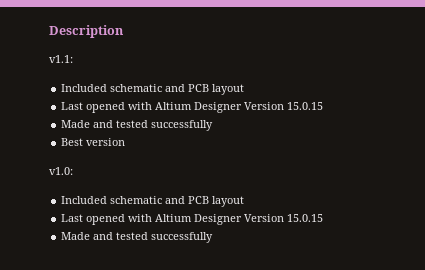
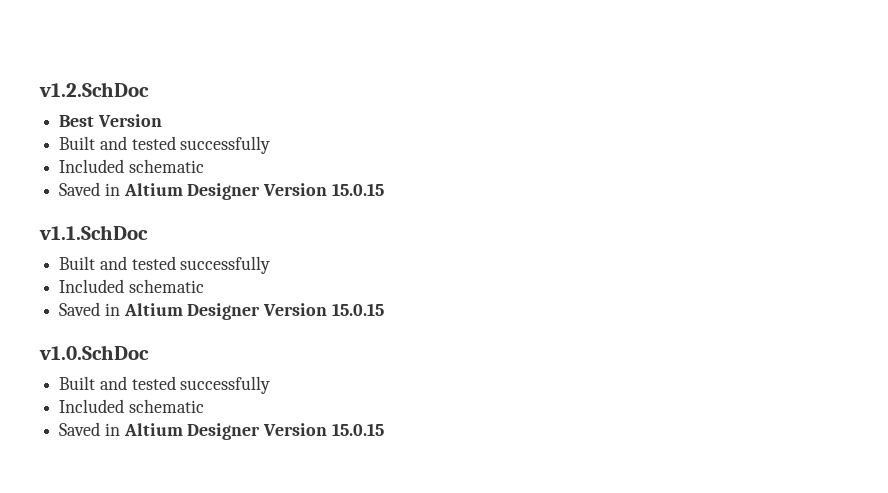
[49,25,124,38] [49,55,73,63] [61,84,245,95] [61,102,324,113] [61,120,214,131] [61,138,126,146] [49,167,73,175] [61,196,245,207] [61,214,324,225] [61,232,214,243] Description // v1.1: // Included schematic and PCB layout // Last opened with Altium Designer Version 15.0.15 // Made and tested successfully // Best version // v1.0: // Included schematic and PCB layout // Last opened with Altium Designer Version 15.0.15 // Made and tested successfully -> [39,82,149,97] [59,114,162,127] [59,136,271,154] [59,159,204,173] [59,182,384,200] [39,225,148,240] [59,256,271,274] [59,279,204,293] [59,302,384,320] [39,345,149,360] [59,376,271,394] [59,399,204,413] [59,422,384,440] v1.2.SchDoc // Best Version // Built and tested successfully // Included schematic // Saved in Altium Designer Version 15.0.15 // v1.1.SchDoc // Built and tested successfully // Included schematic // Saved in Altium Designer Version 15.0.15 // v1.0.SchDoc // Built and tested successfully // Included schematic // Saved in Altium Designer Version 15.0.15

